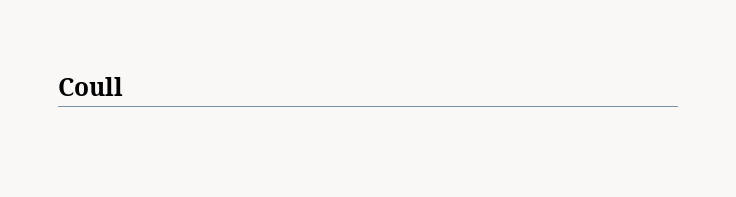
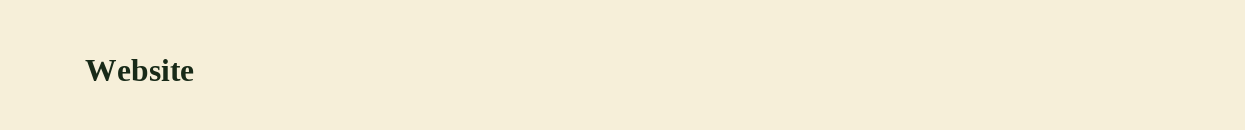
[58,77,123,96] Coull -> [85,59,194,81] Website

